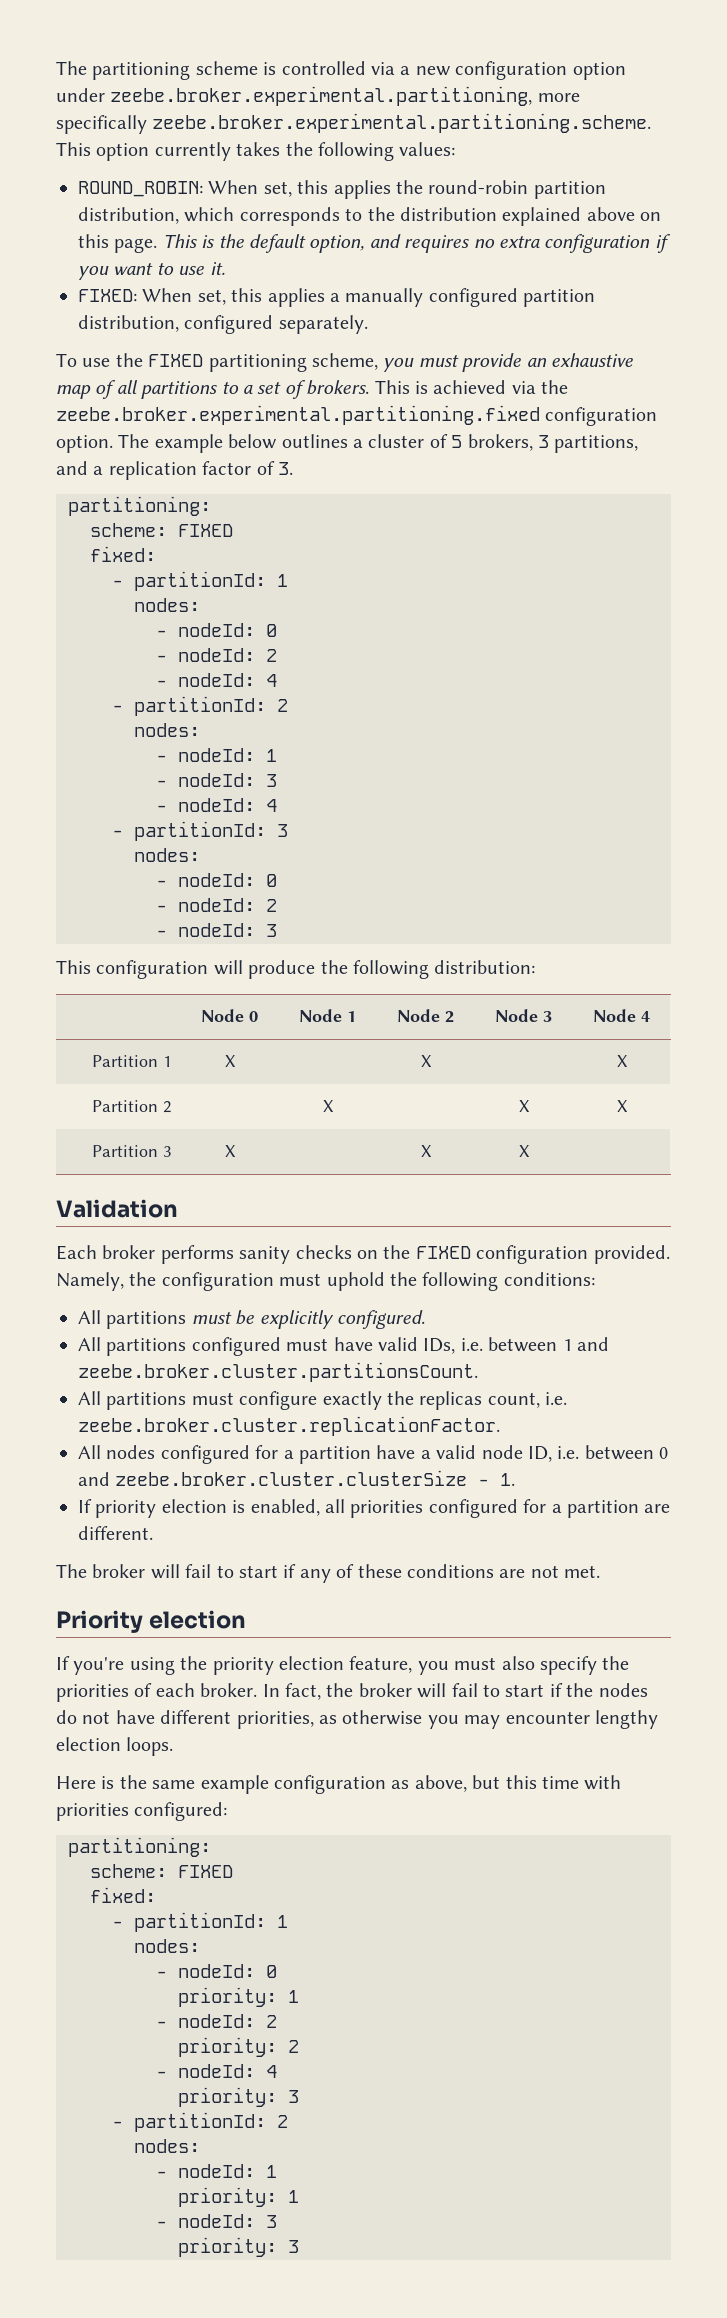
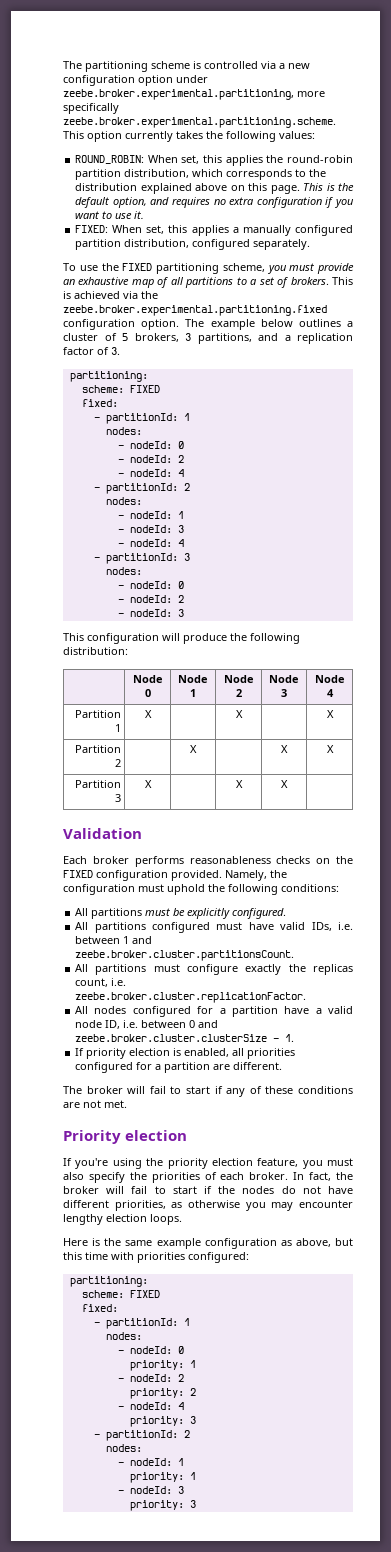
[239,1246,291,1264] sanity -> [189,856,271,864] reasonableness

